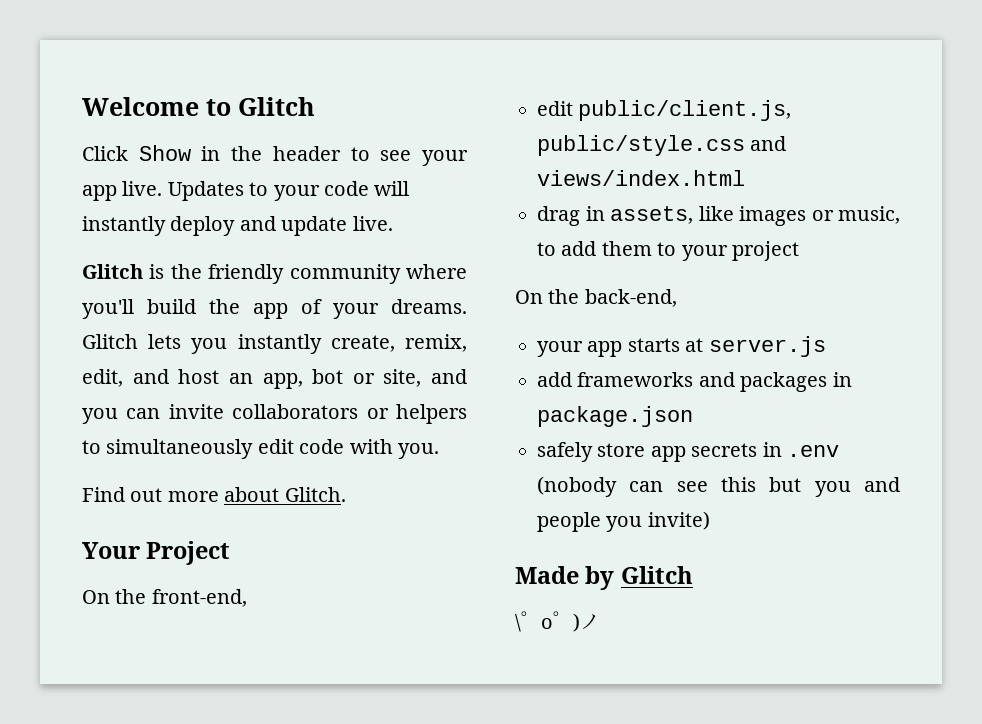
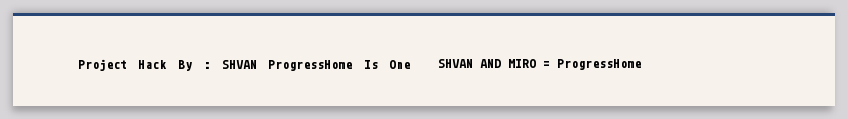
[82,97,315,116] [82,145,469,166] [82,181,410,201] [82,216,393,236] [82,264,467,284] [82,299,467,319] [82,334,467,354] [82,369,467,389] [82,404,467,424] [82,439,439,459] [82,487,346,502] [82,541,231,565] [82,589,247,607] [537,100,792,121] [537,135,787,156] [537,170,745,186] [537,206,900,226] [537,241,799,261] [515,289,677,307] [537,336,826,357] [537,372,852,392] [537,406,693,427] [537,442,839,462] [537,476,900,497] [537,511,710,532] [515,566,693,590] [515,611,600,632] Welcome to Glitch // Click Show in the header to see your app live. Updates to your code will instantly deploy and update live. // Glitch is the friendly community where you'll build the app of your dreams. Glitch lets you instantly create, remix, edit, and host an app, bot or site, and you can invite collaborators or helpers to simultaneously edit code with you. // Find out more about Glitch. // Your Project // On the front-end, // edit public/client.js, public/style.css and views/index.html // drag in assets, like images or music, to add them to your project // On the back-end, // your app starts at server.js // add frameworks and packages in package.json // safely store app secrets in .env (nobody can see this but you and people you invite) // Made by Glitch // \゜o゜)ノ -> [77,59,641,71] Project Hack By : SHVAN ProgressHome Is One SHVAN AND MIRO = ProgressHome

